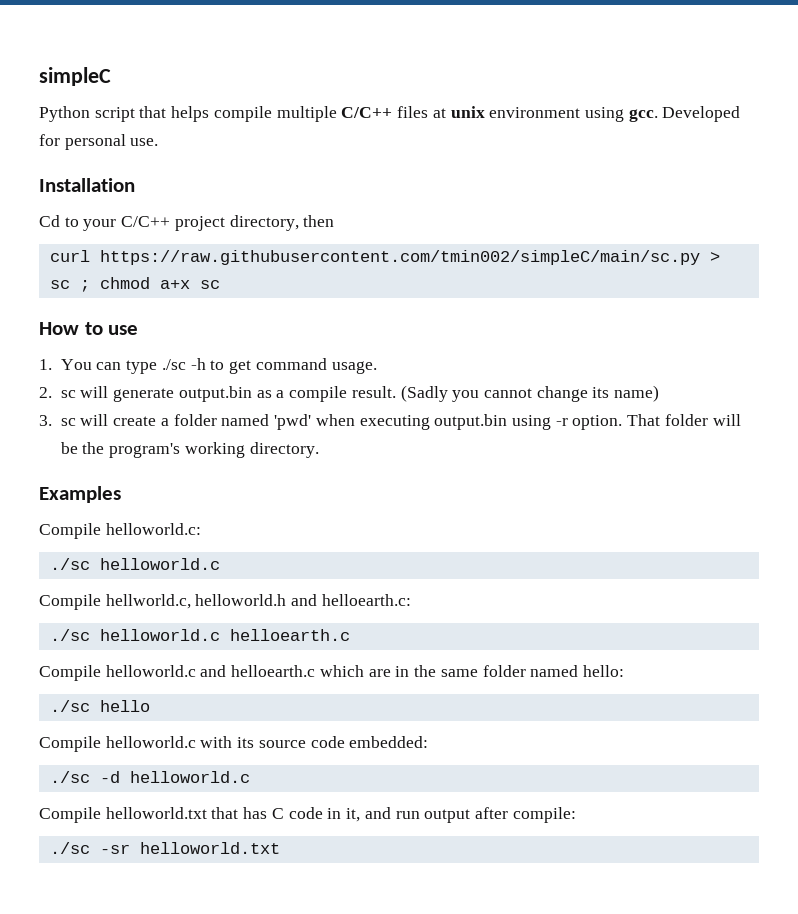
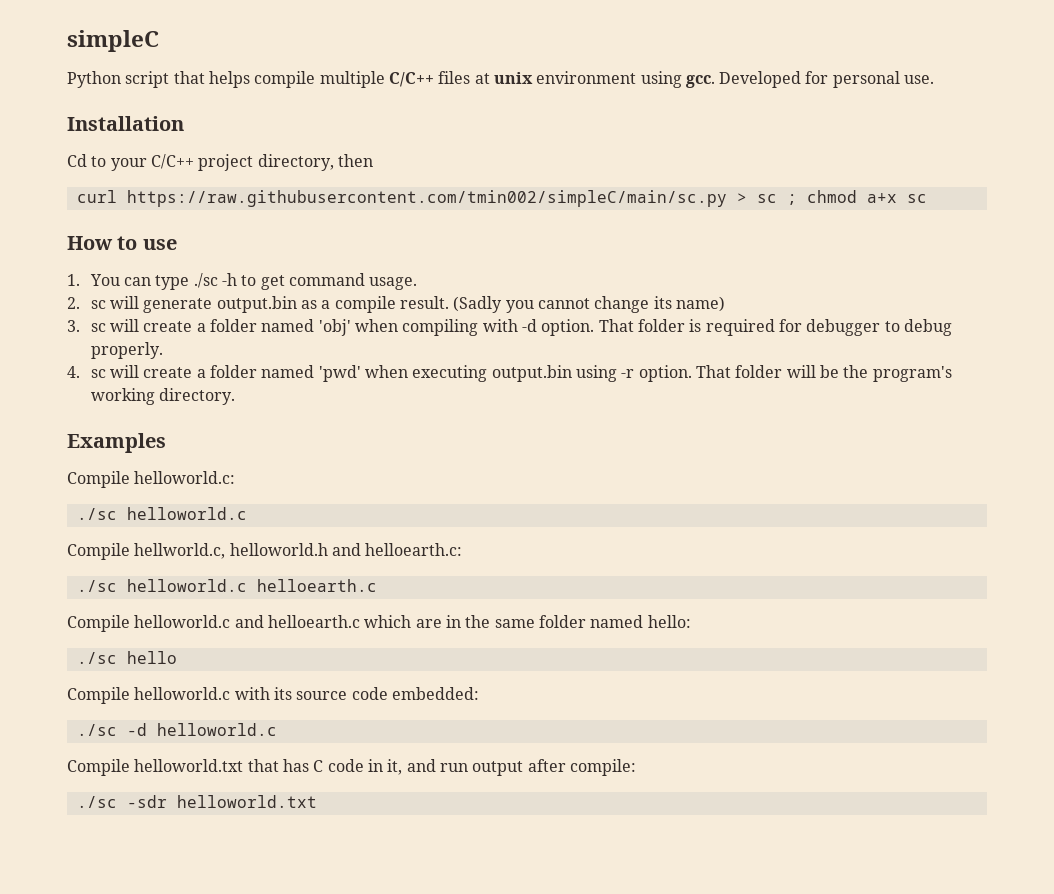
(270, 420) none -> [318,319,952,336] [90,342,163,359] [67,365,315,378] 'obj' when compiling with -d option. That folder is required for debugger to debug properly. // 4. sc will create a folder named
[99,844,130,854] -sr -> [126,795,167,808] -sdr

